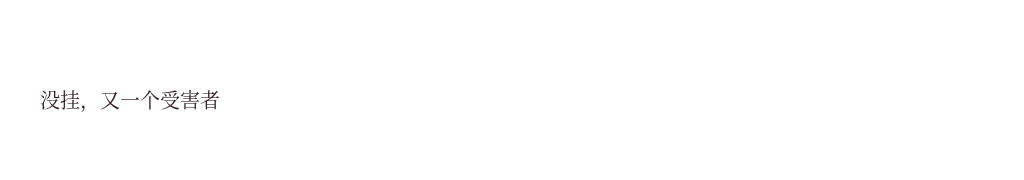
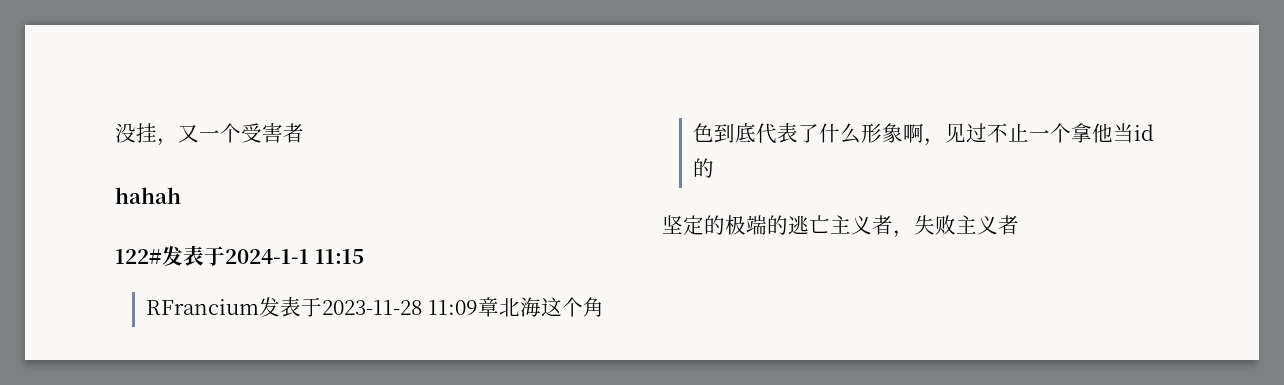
(220, 100) none -> [115,187,181,204] [115,245,364,266] [146,297,605,317] [693,123,1155,146] [693,158,715,178] [662,215,1019,238] // hahah // 122#发表于2024-1-1 11:15 // RFrancium发表于2023-11-28 11:09章北海这个角色到底代表了什么形象啊，见过不止一个拿他当id的 // 坚定的极端的逃亡主义者，失败主义者

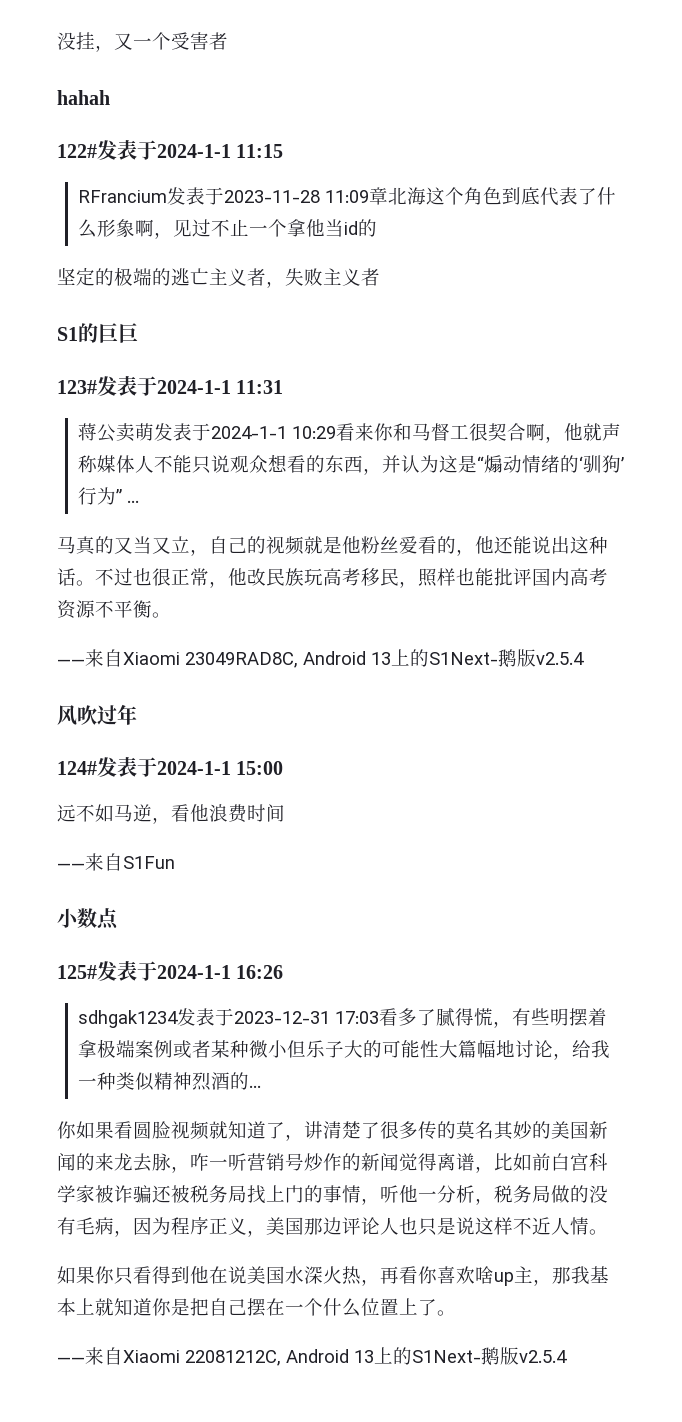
(1019, 225) none -> [57,323,138,343] [57,376,284,396] [78,423,622,443] [78,454,625,475] [78,487,140,505] [57,536,608,556] [57,568,608,588] [57,600,171,619] [57,649,584,668] [57,704,137,725] [57,757,284,777] [57,804,285,824] [57,853,175,871] [57,908,119,930] [57,961,284,981] [78,1008,608,1028] [78,1039,611,1060] [78,1072,262,1091] [57,1121,608,1141] [57,1153,608,1173] [57,1185,608,1205] [57,1217,608,1237] [57,1266,609,1286] [57,1298,456,1317] [57,1347,567,1366] // S1的巨巨 // 123#发表于2024-1-1 11:31 // 蒋公卖萌发表于2024-1-1 10:29看来你和马督工很契合啊，他就声称媒体人不能只说观众想看的东西，并认为这是“煽动情绪的‘驯狗’行为” ... // 马真的又当又立，自己的视频就是他粉丝爱看的，他还能说出这种话。不过也很正常，他改民族玩高考移民，照样也能批评国内高考资源不平衡。 // ——来自Xiaomi 23049RAD8C, Android 13上的S1Next-鹅版v2.5.4 // 风吹过年 // 124#发表于2024-1-1 15:00 // 远不如马逆，看他浪费时间 // ——来自S1Fun // 小数点 // 125#发表于2024-1-1 16:26 // sdhgak1234发表于2023-12-31 17:03看多了腻得慌，有些明摆着拿极端案例或者某种微小但乐子大的可能性大篇幅地讨论，给我一种类似精神烈酒的... // 你如果看圆脸视频就知道了，讲清楚了很多传的莫名其妙的美国新闻的来龙去脉，咋一听营销号炒作的新闻觉得离谱，比如前白宫科学家被诈骗还被税务局找上门的事情，听他一分析，税务局做的没有毛病，因为程序正义，美国那边评论人也只是说这样不近人情。 // 如果你只看得到他在说美国水深火热，再看你喜欢啥up主，那我基本上就知道你是把自己摆在一个什么位置上了。 // ——来自Xiaomi 22081212C, Android 13上的S1Next-鹅版v2.5.4

